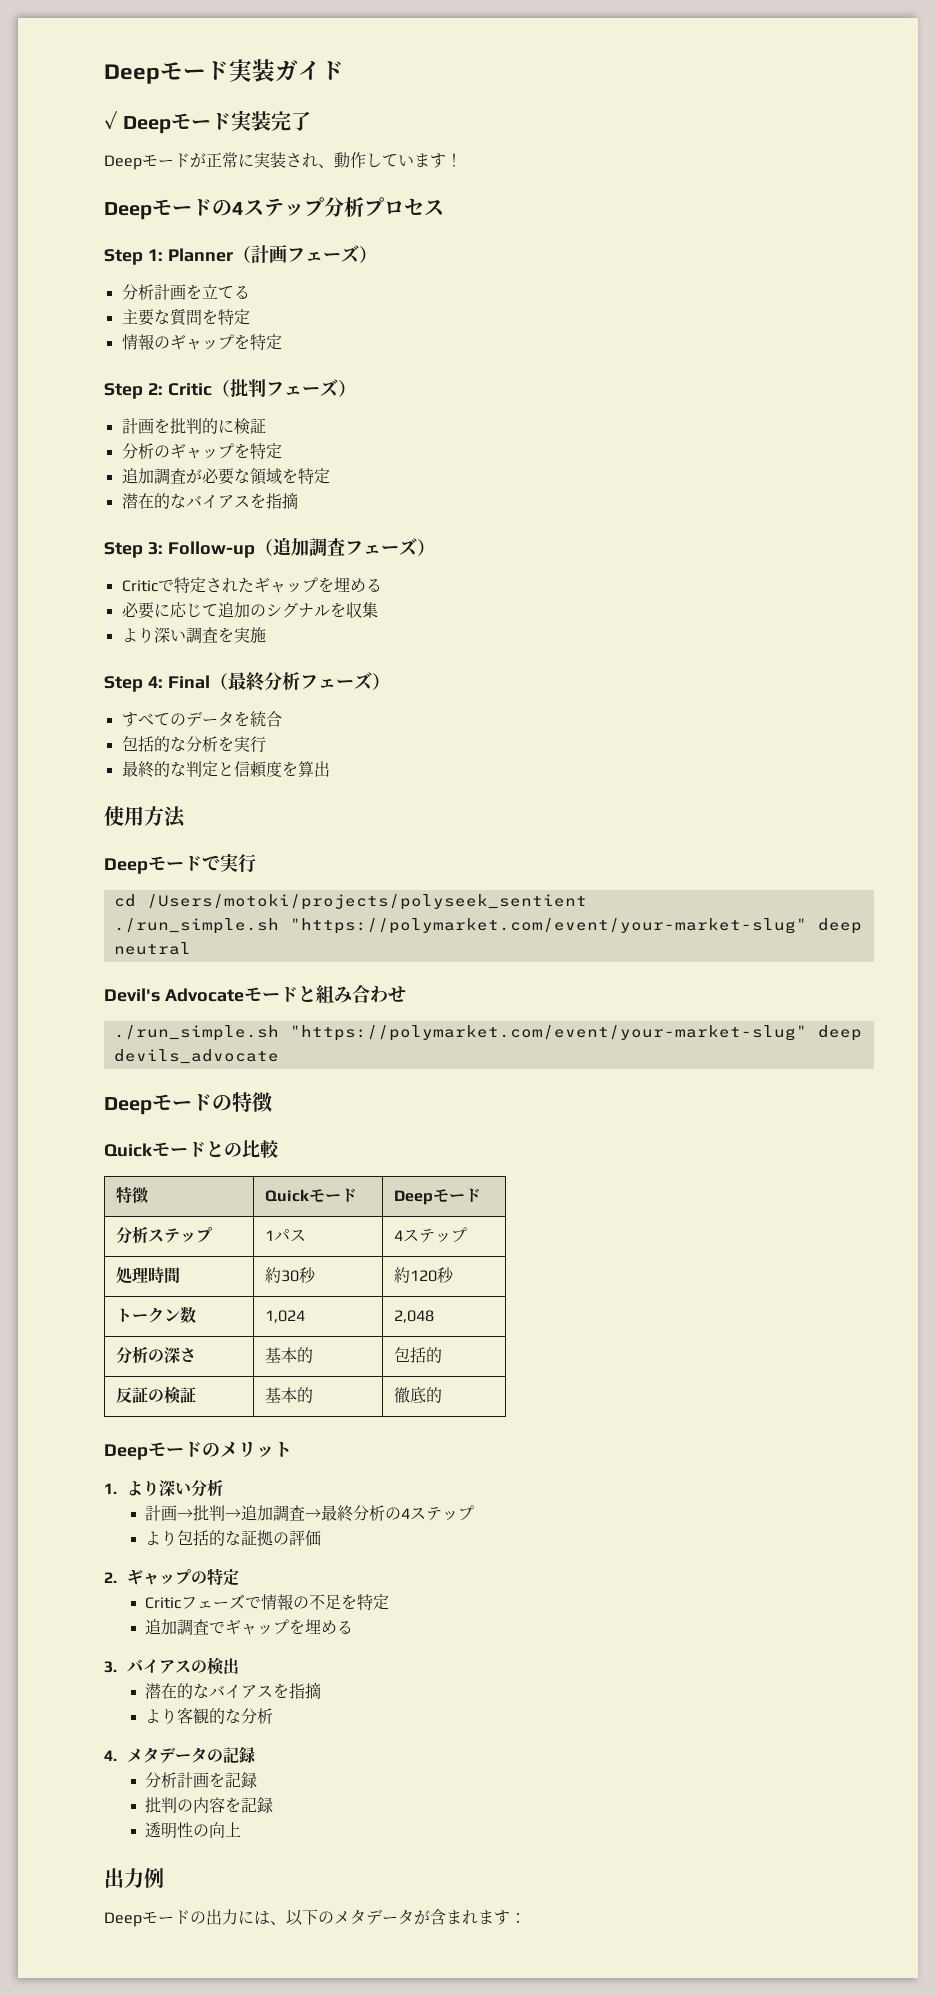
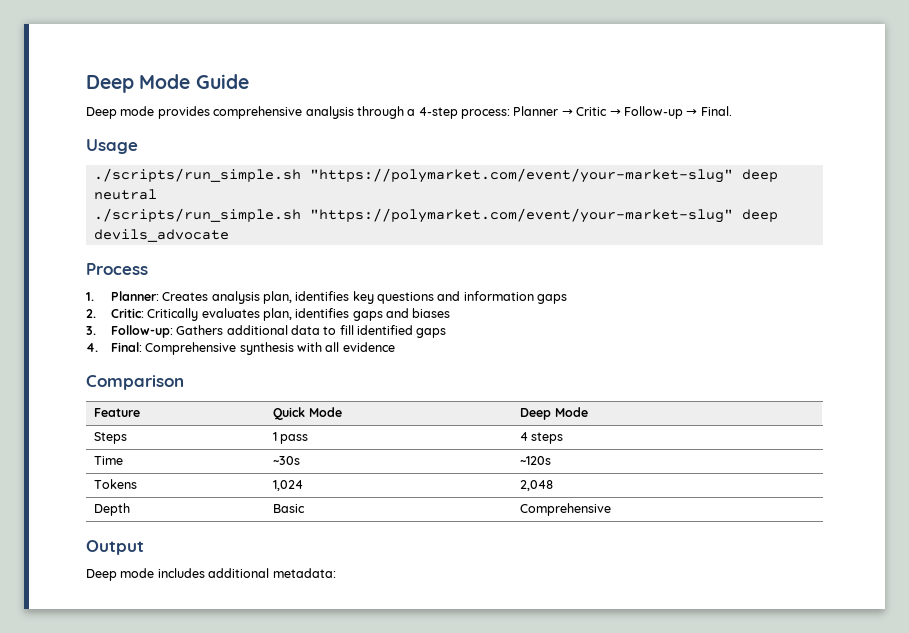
[104,59,344,84] [104,110,312,134] [104,152,462,170] [104,197,444,220] [104,245,377,265] [121,284,250,300] [121,309,250,326] [121,334,282,351] [104,379,356,399] [121,418,266,435] [121,443,282,460] [121,468,330,485] [121,492,298,509] [104,538,435,558] [121,577,382,594] [121,602,378,619] [121,627,266,644] [104,672,390,692] [121,711,282,727] [121,736,266,753] [121,761,330,778] [104,806,186,828] [104,854,256,874] [113,894,587,910] [113,918,862,934] [113,942,191,955] [104,985,406,1003] [113,1025,862,1041] [113,1049,279,1064] [104,1092,272,1115] [104,1140,279,1158] [116,1186,149,1204] [265,1188,358,1202] [394,1188,482,1205] [116,1226,213,1244] [265,1229,307,1242] [394,1227,468,1243] [116,1267,181,1284] [265,1267,317,1283] [394,1267,455,1283] [116,1306,197,1324] [265,1310,306,1323] [394,1310,435,1323] [116,1346,197,1364] [265,1347,314,1363] [394,1347,443,1363] [116,1386,197,1404] [265,1387,314,1403] [394,1386,443,1403] [104,1441,292,1460] [104,1479,224,1497] [145,1505,475,1522] [145,1530,322,1546] [104,1568,240,1586] [145,1594,390,1611] [145,1619,354,1635] [104,1657,240,1674] [145,1682,322,1699] [145,1707,274,1724] [104,1747,256,1763] [145,1772,258,1788] [145,1797,274,1814] [145,1822,242,1839] [104,1867,164,1888] [104,1909,526,1927] Deepモード実装ガイド // ✓ Deepモード実装完了 // Deepモードが正常に実装され、動作しています！ // Deepモードの4ステップ分析プロセス // Step 1: Planner（計画フェーズ） // 分析計画を立てる // 主要な質問を特定 // 情報のギャップを特定 // Step 2: Critic（批判フェーズ） // 計画を批判的に検証 // 分析のギャップを特定 // 追加調査が必要な領域を特定 // 潜在的なバイアスを指摘 // Step 3: Follow-up（追加調査フェーズ） // Criticで特定されたギャップを埋める // 必要に応じて追加のシグナルを収集 // より深い調査を実施 // Step 4: Final（最終分析フェーズ） // すべてのデータを統合 // 包括的な分析を実行 // 最終的な判定と信頼度を算出 // 使用方法 // Deepモードで実行 // cd /Users/motoki/projects/polyseek_sentient // ./run_simple.sh "https://polymarket.com/event/your-market-slug" deep neutral // Devil's Advocateモードと組み合わせ // ./run_simple.sh "https://polymarket.com/event/your-market-slug" deep devils_advocate // Deepモードの特徴 // Quickモードとの比較 // 特徴 | Quickモード | Deepモード // 分析ステップ | 1パス | 4ステップ // 処理時間 | 約30秒 | 約120秒 // トークン数 | 1,024 | 2,048 // 分析の深さ | 基本的 | 包括的 // 反証の検証 | 基本的 | 徹底的 // Deepモードのメリット // 1.より深い分析 // 計画→批判→追加調査→最終分析の4ステップ // より包括的な証拠の評価 // 2.ギャップの特定 // Criticフェーズで情報の不足を特定 // 追加調査でギャップを埋める // 3.バイアスの検出 // 潜在的なバイアスを指摘 // より客観的な分析 // 4.メタデータの記録 // 分析計画を記録 // 批判の内容を記録 // 透明性の向上 // 出力例 // Deepモードの出力には、以下のメタデータが含まれます： -> [86,74,249,93] [86,106,732,119] [86,139,138,154] [93,168,778,183] [93,189,157,200] [93,208,778,223] [93,229,229,242] [86,263,148,275] [86,291,568,304] [86,308,451,321] [86,325,447,338] [86,342,395,355] [86,375,184,390] [93,408,140,417] [272,407,342,420] [519,407,588,420] [93,432,127,444] [272,432,309,444] [519,432,564,444] [93,456,123,465] [272,456,300,465] [519,456,551,465] [93,479,137,489] [272,480,303,491] [519,480,553,491] [93,503,130,516] [272,504,305,513] [519,503,611,516] [86,540,144,555] [86,568,336,581] Deep Mode Guide // Deep mode provides comprehensive analysis through a 4-step process: Planner → Critic → Follow-up → Final. // Usage // ./scripts/run_simple.sh "https://polymarket.com/event/your-market-slug" deep neutral // ./scripts/run_simple.sh "https://polymarket.com/event/your-market-slug" deep devils_advocate // Process // 1. Planner: Creates analysis plan, identifies key questions and information gaps // 2. Critic: Critically evaluates plan, identifies gaps and biases // 3. Follow-up: Gathers additional data to fill identified gaps // 4. Final: Comprehensive synthesis with all evidence // Comparison // Feature | Quick Mode | Deep Mode // Steps | 1 pass | 4 steps // Time | ~30s | ~120s // Tokens | 1,024 | 2,048 // Depth | Basic | Comprehensive // Output // Deep mode includes additional metadata:

